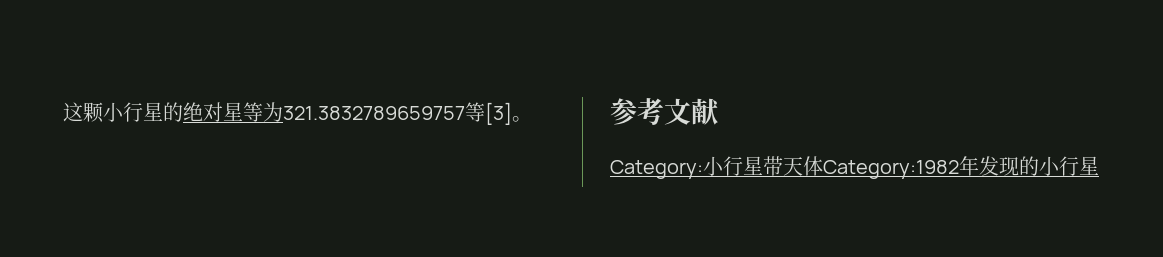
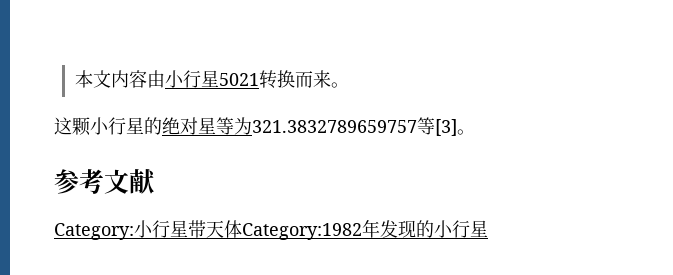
(63, 112) none -> [74,70,349,89] 本文内容由小行星5021转换而来。 //

